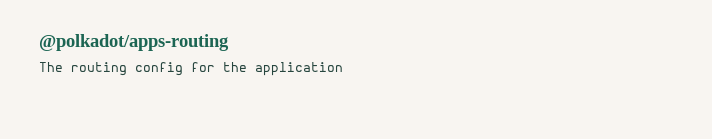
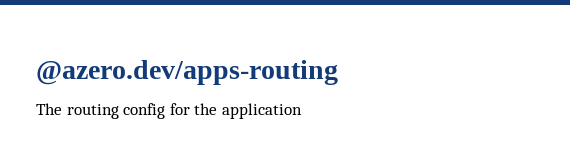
[39,34,229,51] @polkadot/apps-routing -> [36,60,338,85] @azero.dev/apps-routing

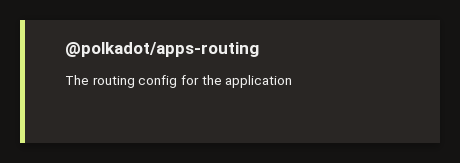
[36,60,338,85] @azero.dev/apps-routing -> [65,42,259,57] @polkadot/apps-routing

